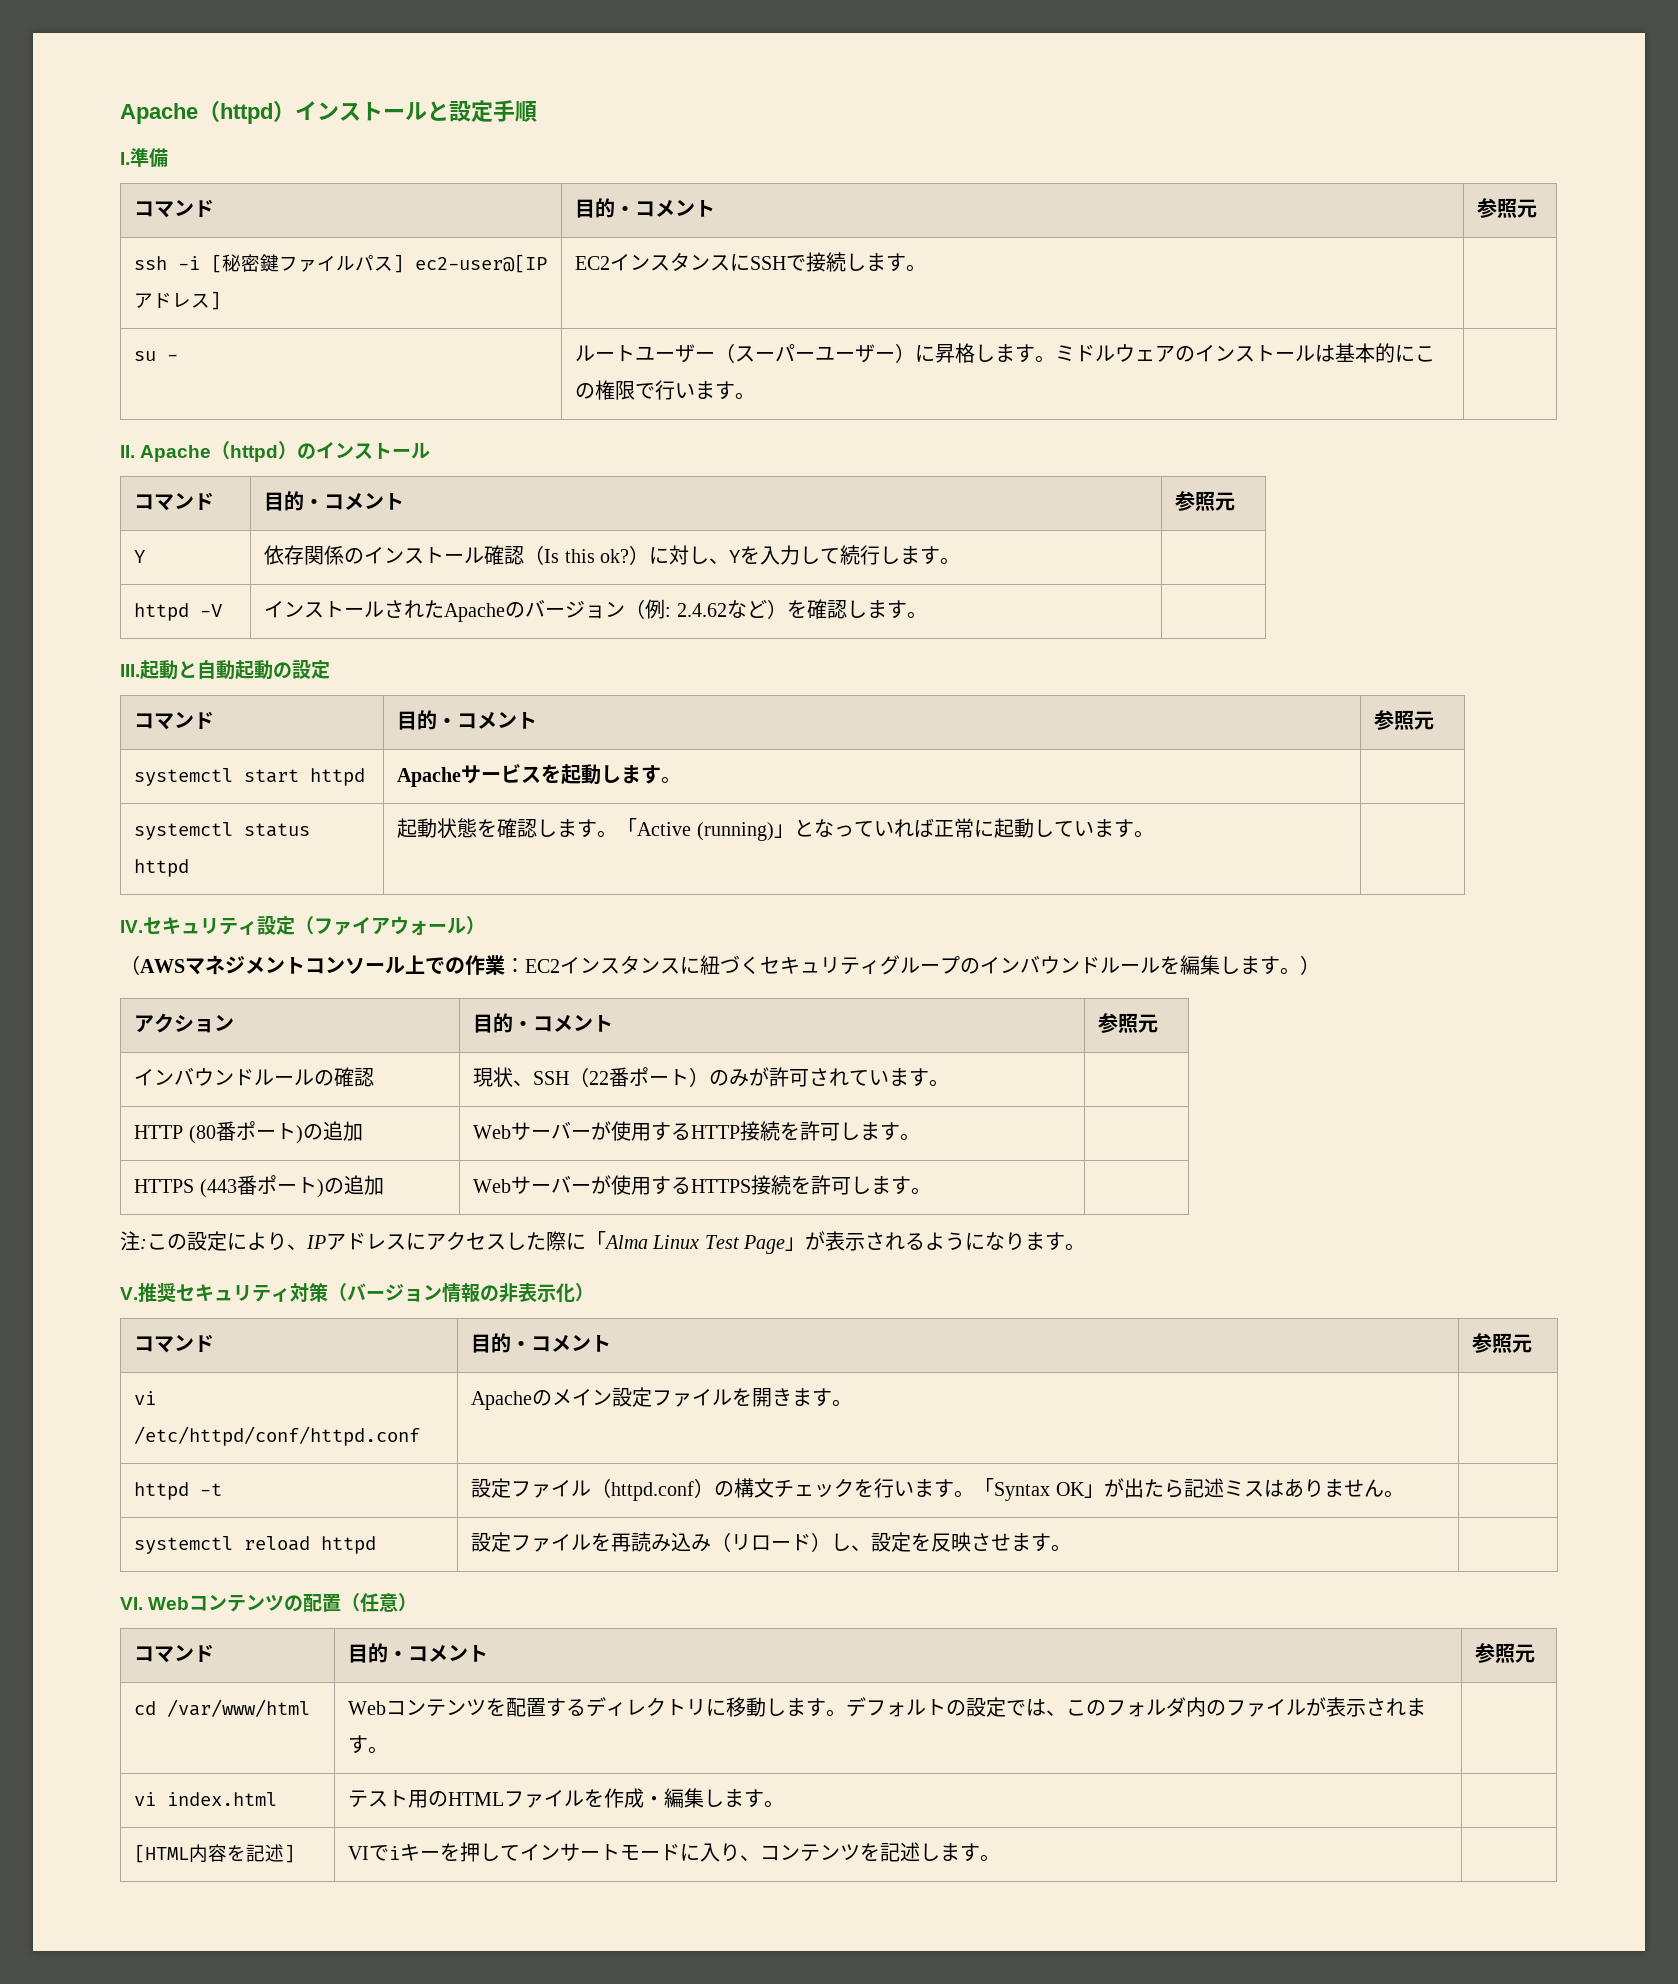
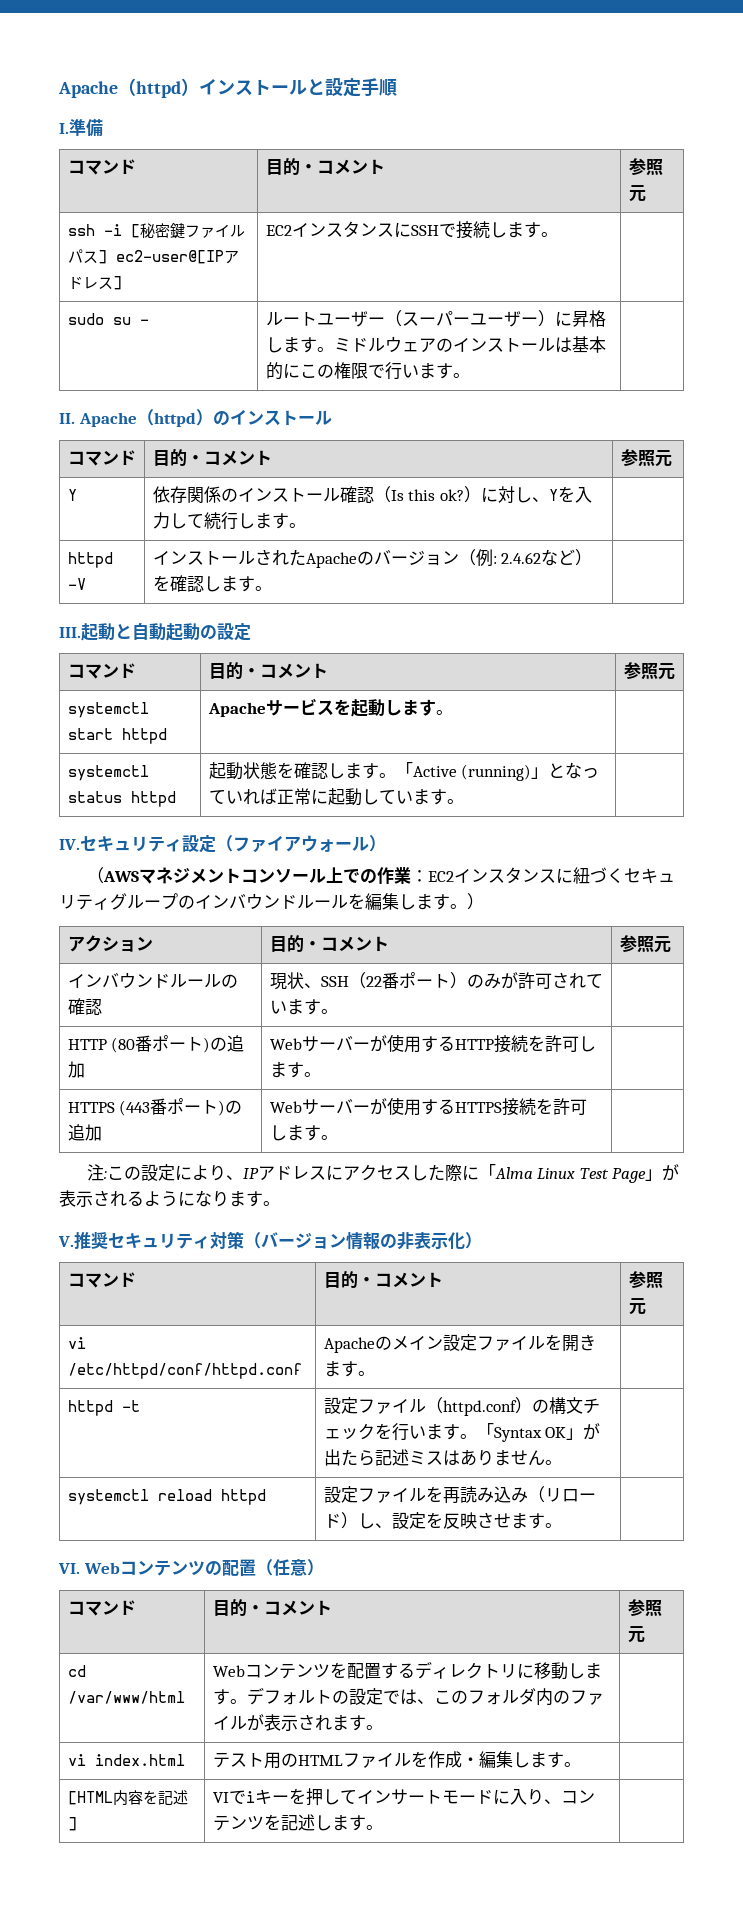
(927, 268) none -> [67,313,104,325] sudo

